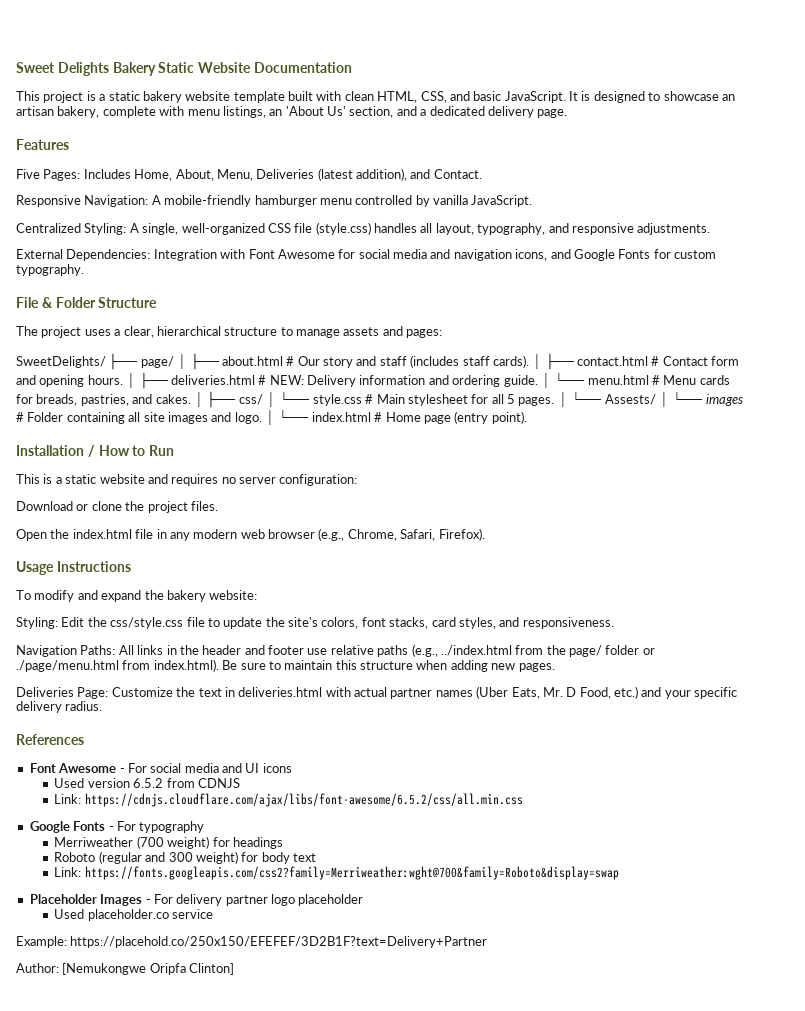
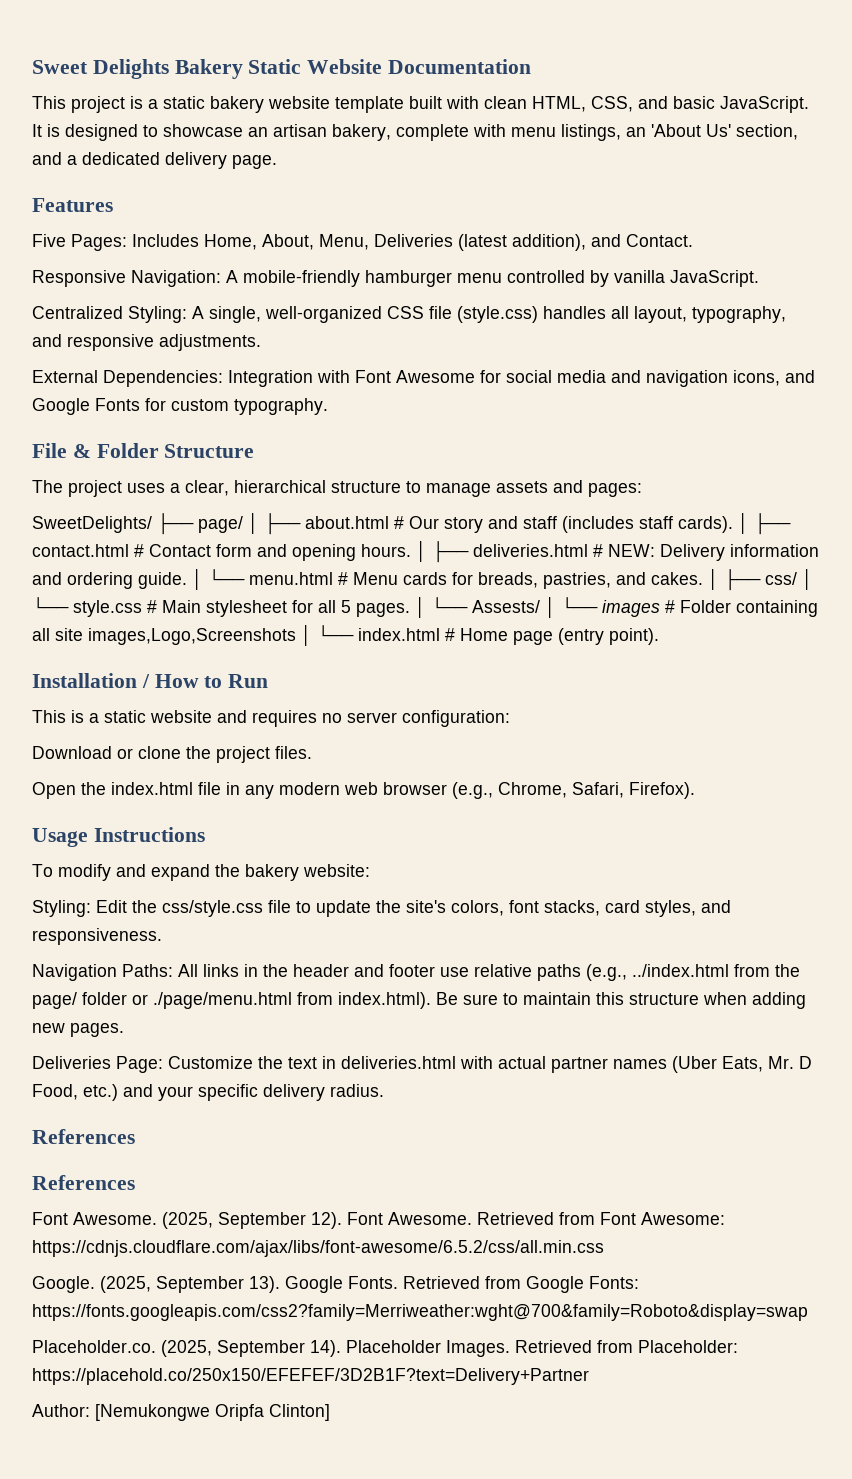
[167,412,262,424] images and logo. -> [88,628,296,645] images,Logo,Screenshots
[29,763,292,773] [54,778,240,788] [54,793,523,807] [29,821,205,833] [54,836,283,849] [54,851,316,864] [54,866,619,880] [29,894,364,906] [54,909,214,921] [16,936,67,948] // Font Awesome - For social media and UI icons // Used version 6.5.2 from CDNJS // Link: https://cdnjs.cloudflare.com/ajax/libs/font-awesome/6.5.2/css/all.min.css // Google Fonts - For typography // Merriweather (700 weight) for headings // Roboto (regular and 300 weight) for body text // Link: https://fonts.googleapis.com/css2?family=Merriweather:wght@700&family=Roboto&display=swap // Placeholder Images - For delivery partner logo placeholder // Used placeholder.co service // Example: -> [32,1175,135,1190] [32,1212,725,1229] [32,1240,604,1257] [32,1276,639,1293] [32,1304,808,1321] [32,1340,738,1357] // References // Font Awesome. (2025, September 12). Font Awesome. Retrieved from Font Awesome: https://cdnjs.cloudflare.com/ajax/libs/font-awesome/6.5.2/css/all.min.css // Google. (2025, September 13). Google Fonts. Retrieved from Google Fonts: https://fonts.googleapis.com/css2?family=Merriweather:wght@700&family=Roboto&display=swap // Placeholder.co. (2025, September 14). Placeholder Images. Retrieved from Placeholder:

